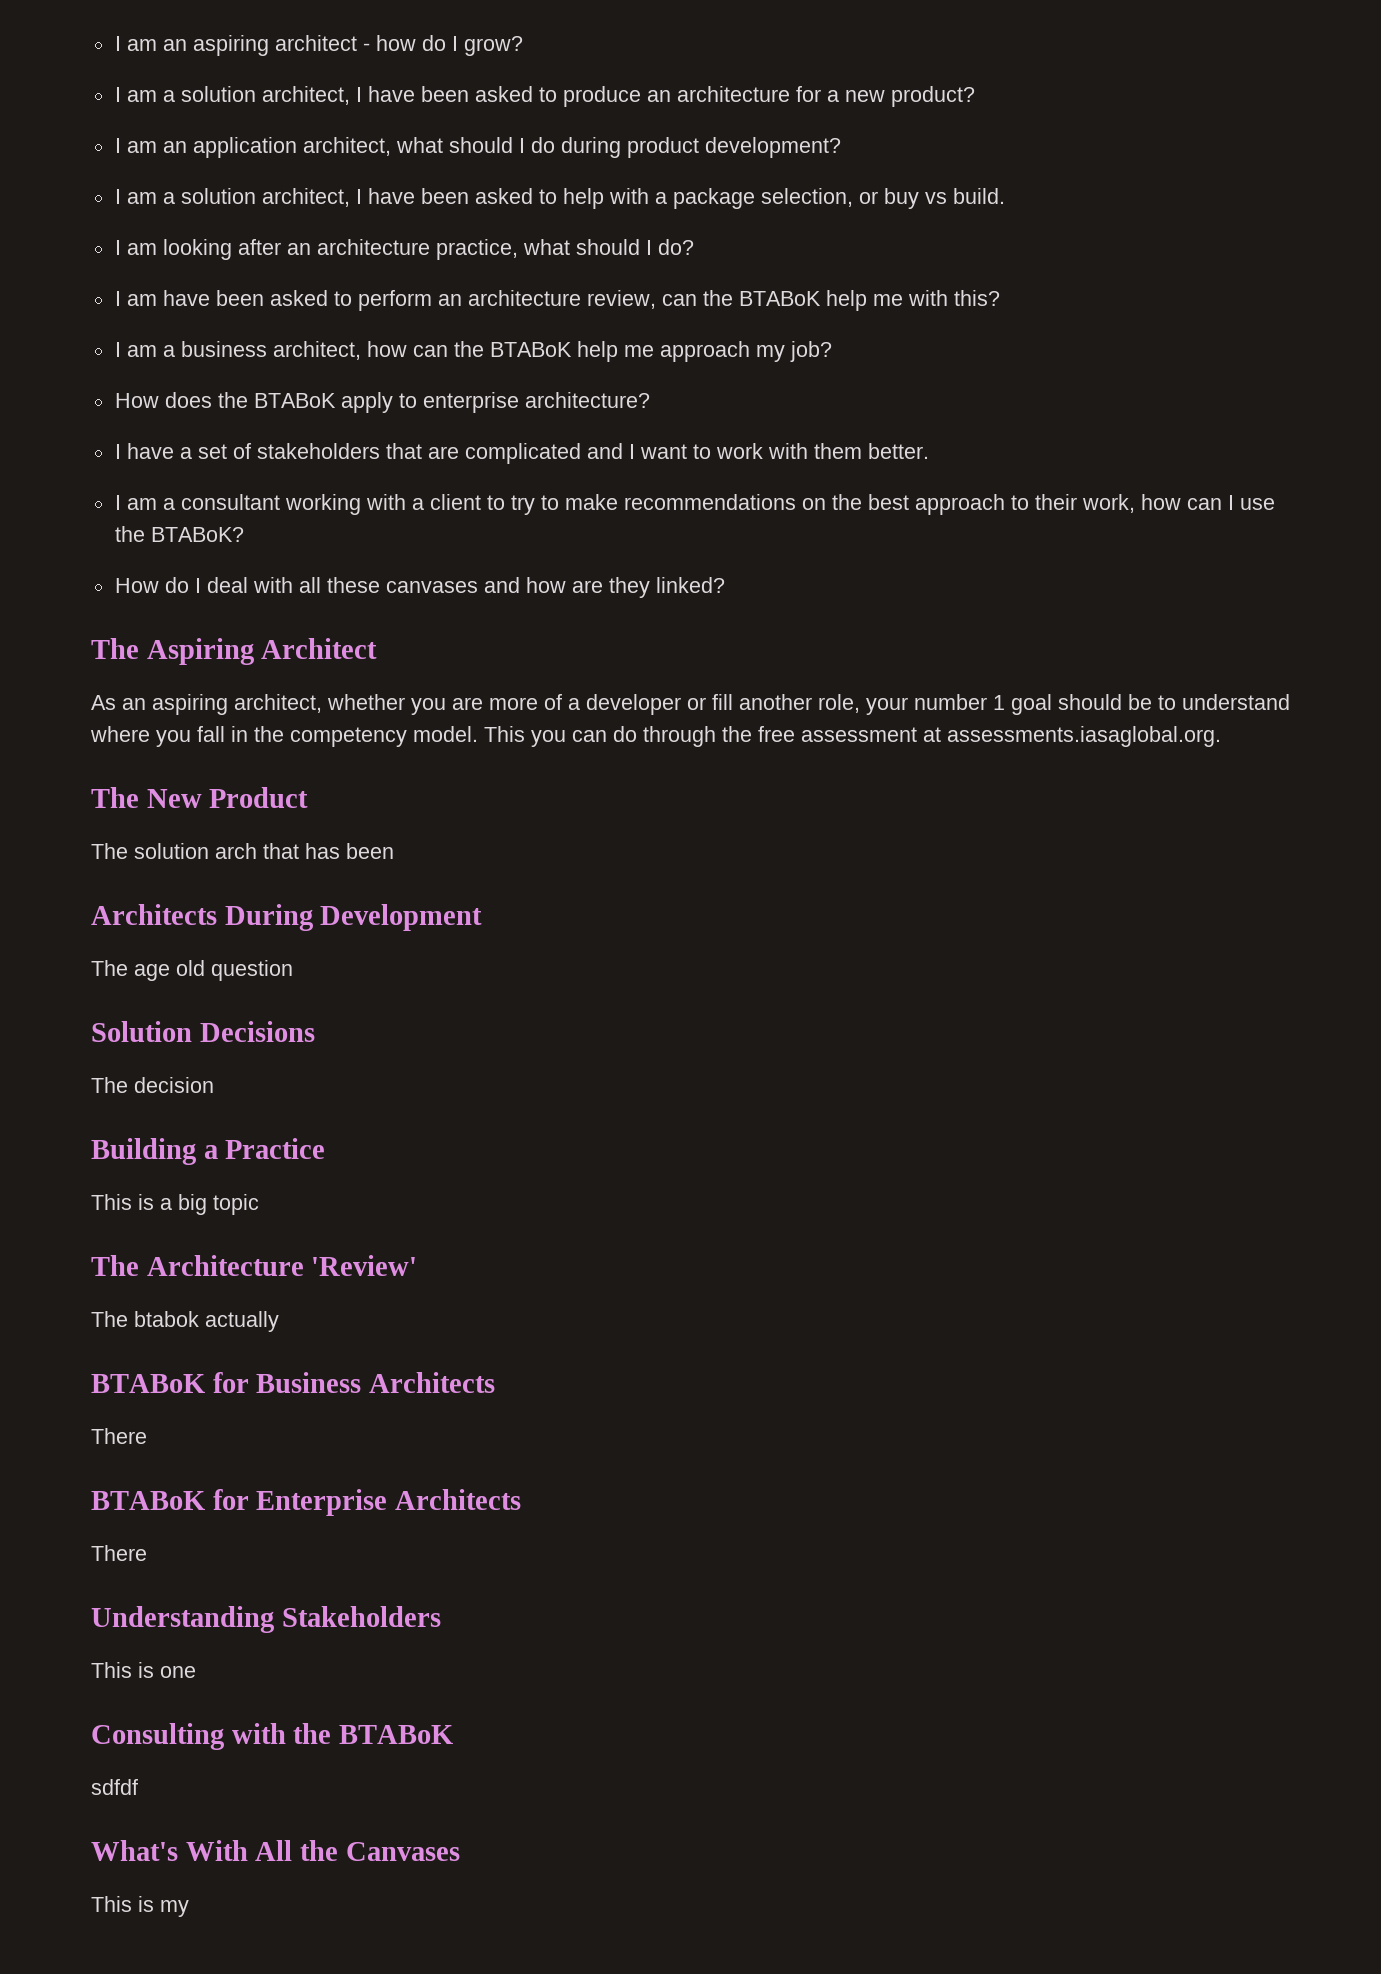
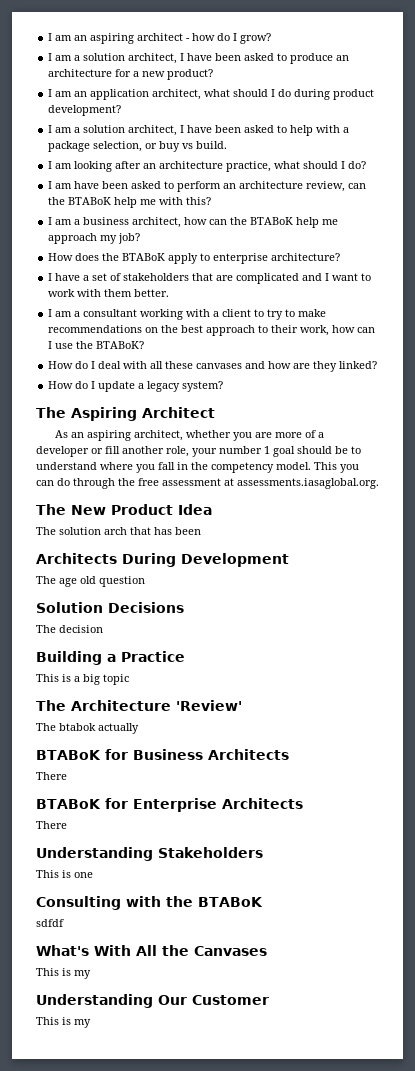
(725, 585) none -> [48,381,224,392] // How do I update a legacy system?
(309, 797) none -> [178,504,212,515] Idea
(189, 1908) none -> [36,994,269,1008] [36,1017,91,1028] // Understanding Our Customer // This is my

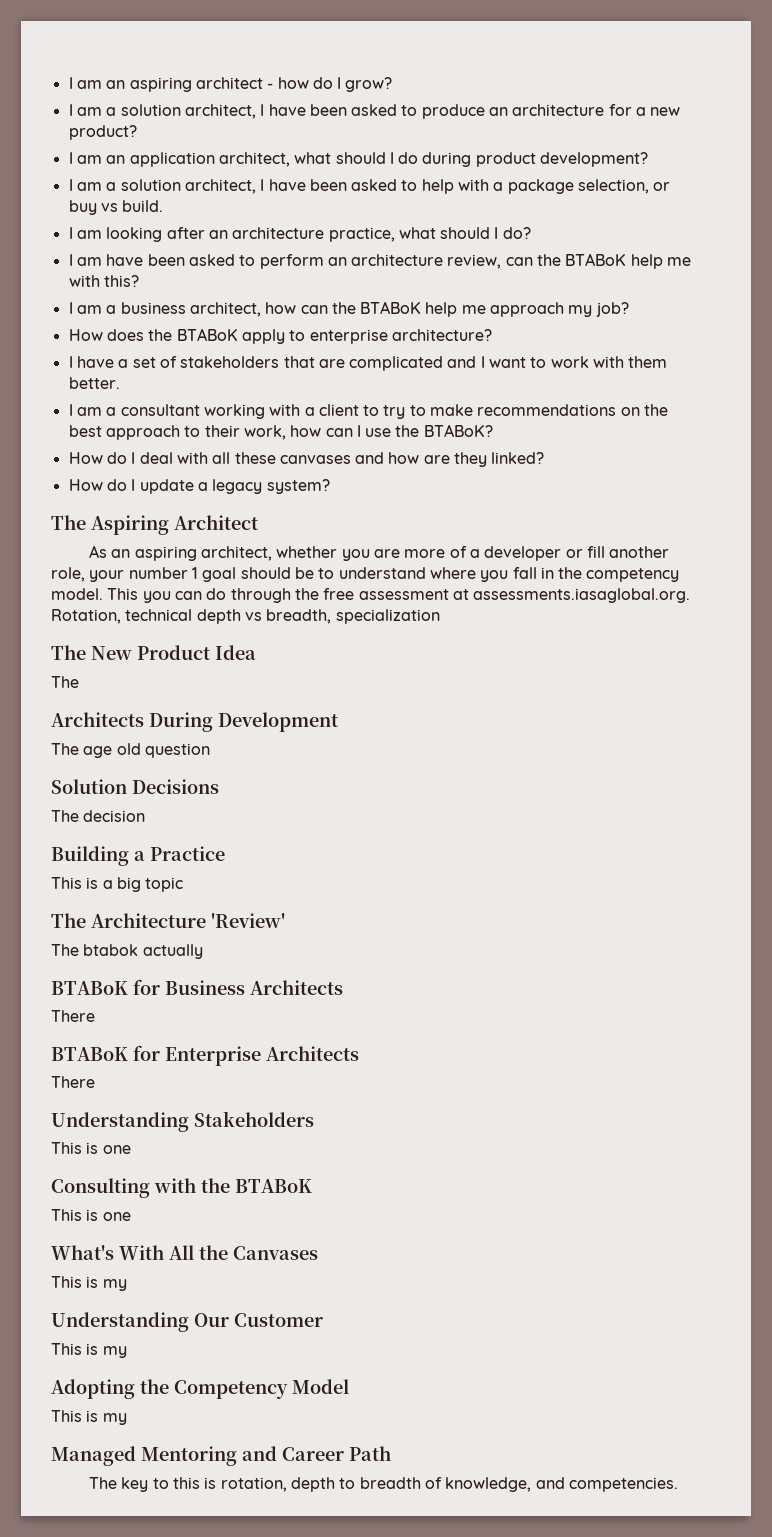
(379, 483) none -> [51,609,440,624] Rotation, technical depth vs breadth, specialization
[59,527,201,535] solution arch that has been -> (79, 682) none
[36,919,64,927] sdfdf -> [51,1209,131,1221] This is one
(91, 1023) none -> [51,1379,349,1399] [51,1410,127,1425] [51,1446,391,1466] [89,1477,678,1492] // Adopting the Competency Model // This is my // Managed Mentoring and Career Path // The key to this is rotation, depth to breadth of knowledge, and competencies.

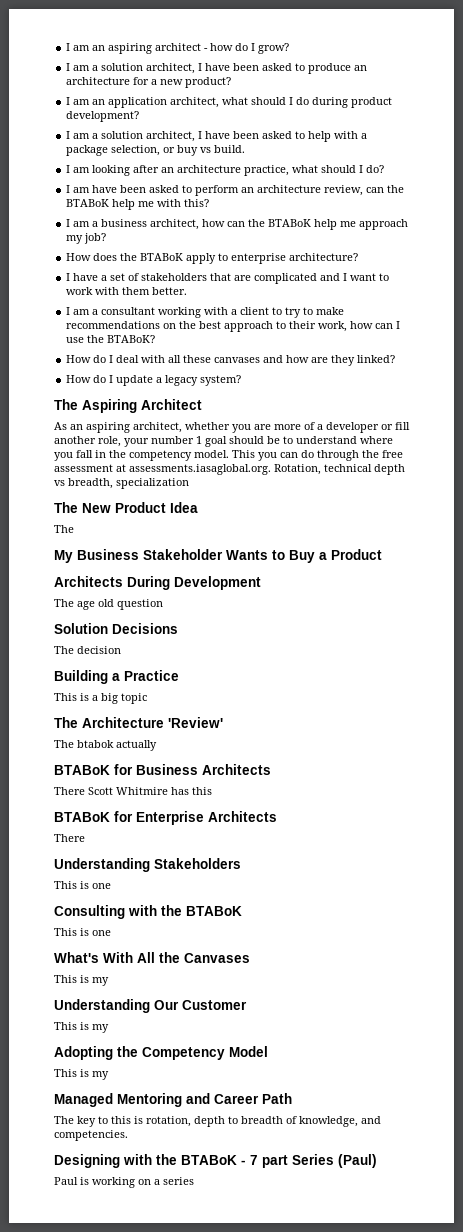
(79, 682) none -> [54,549,382,563] // My Business Stakeholder Wants to Buy a Product
(95, 1016) none -> [88,787,212,795] Scott Whitmire has this
(678, 1484) none -> [54,1154,377,1168] [54,1177,194,1188] // Designing with the BTABoK - 7 part Series (Paul) // Paul is working on a series

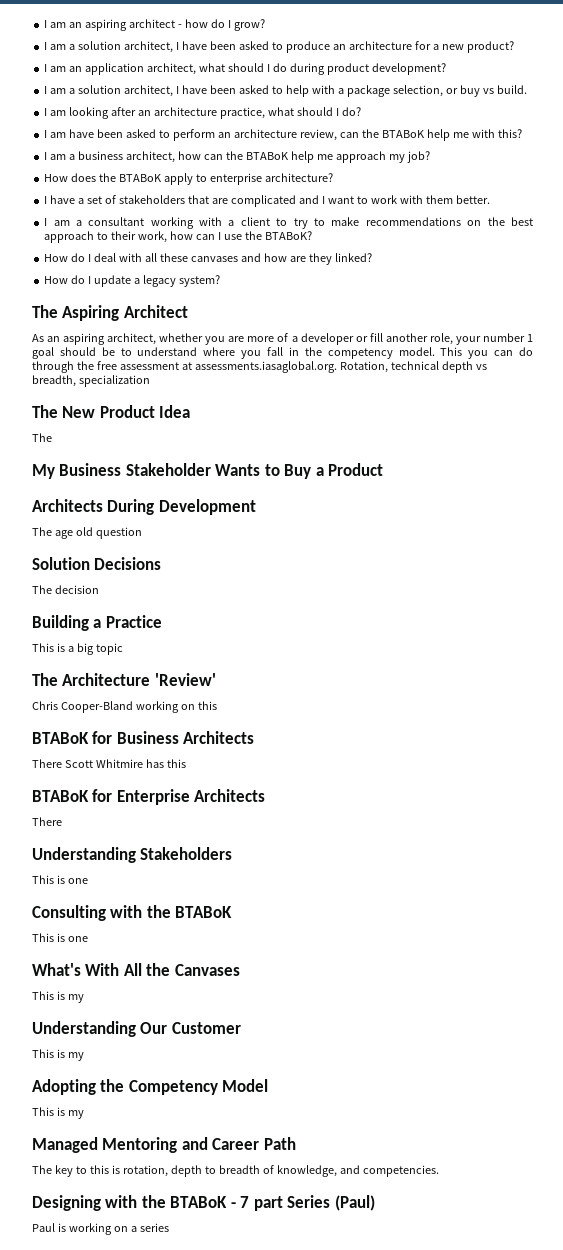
[54,740,157,751] The btabok actually -> [32,701,217,713] Chris Cooper-Bland working on this

